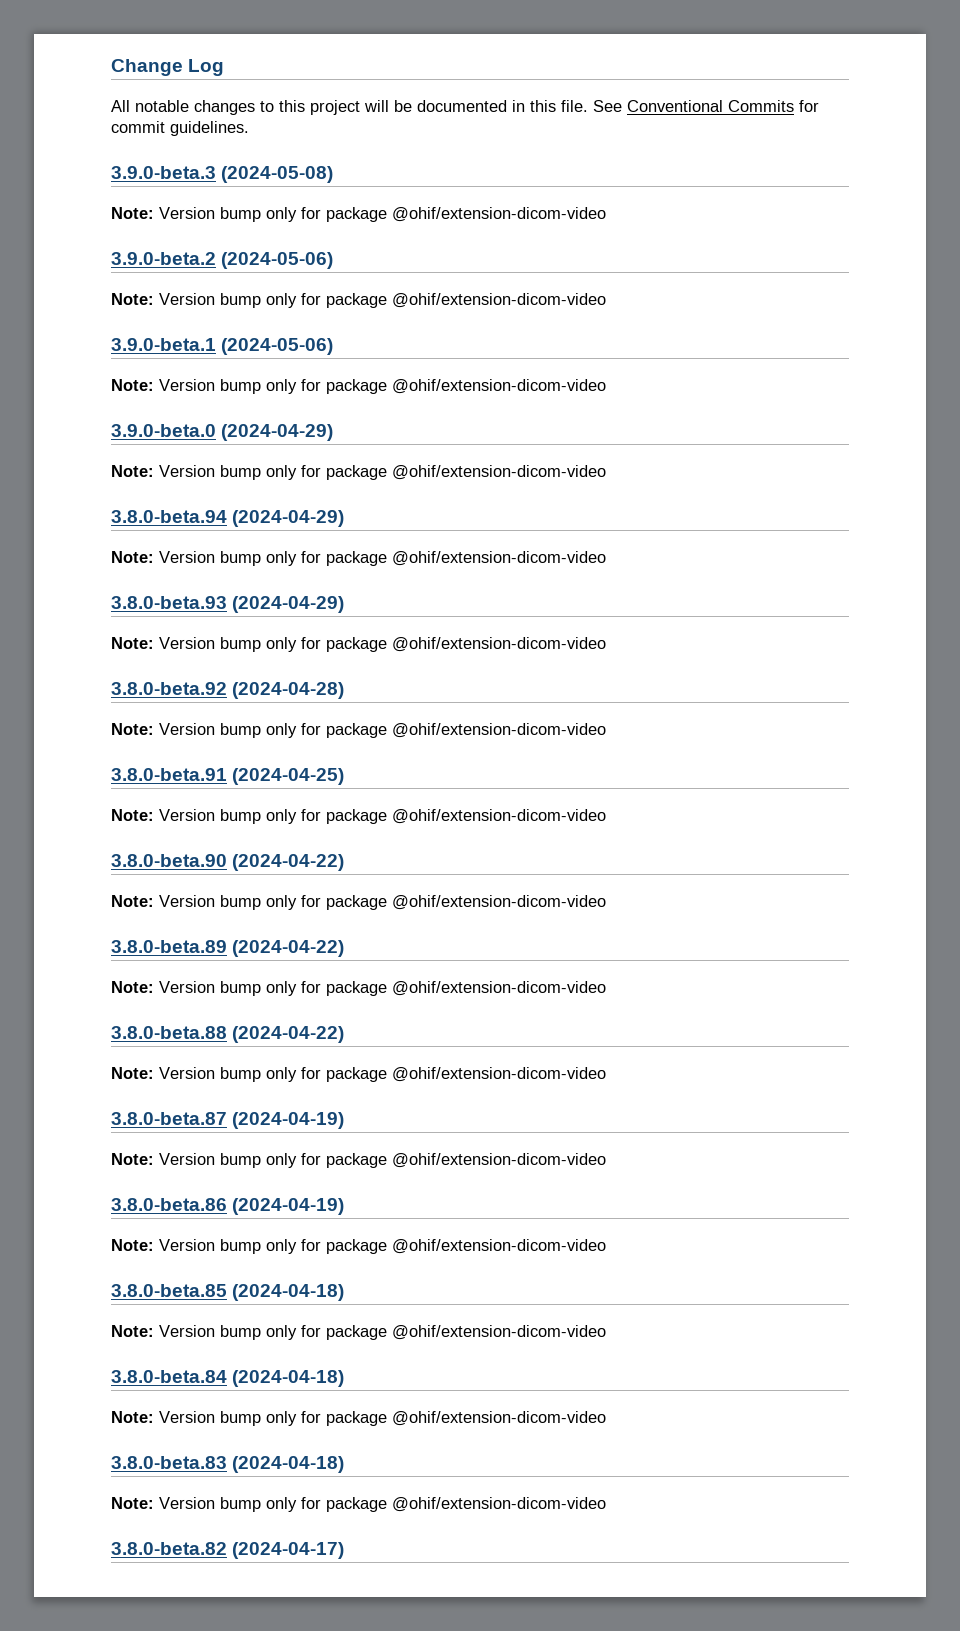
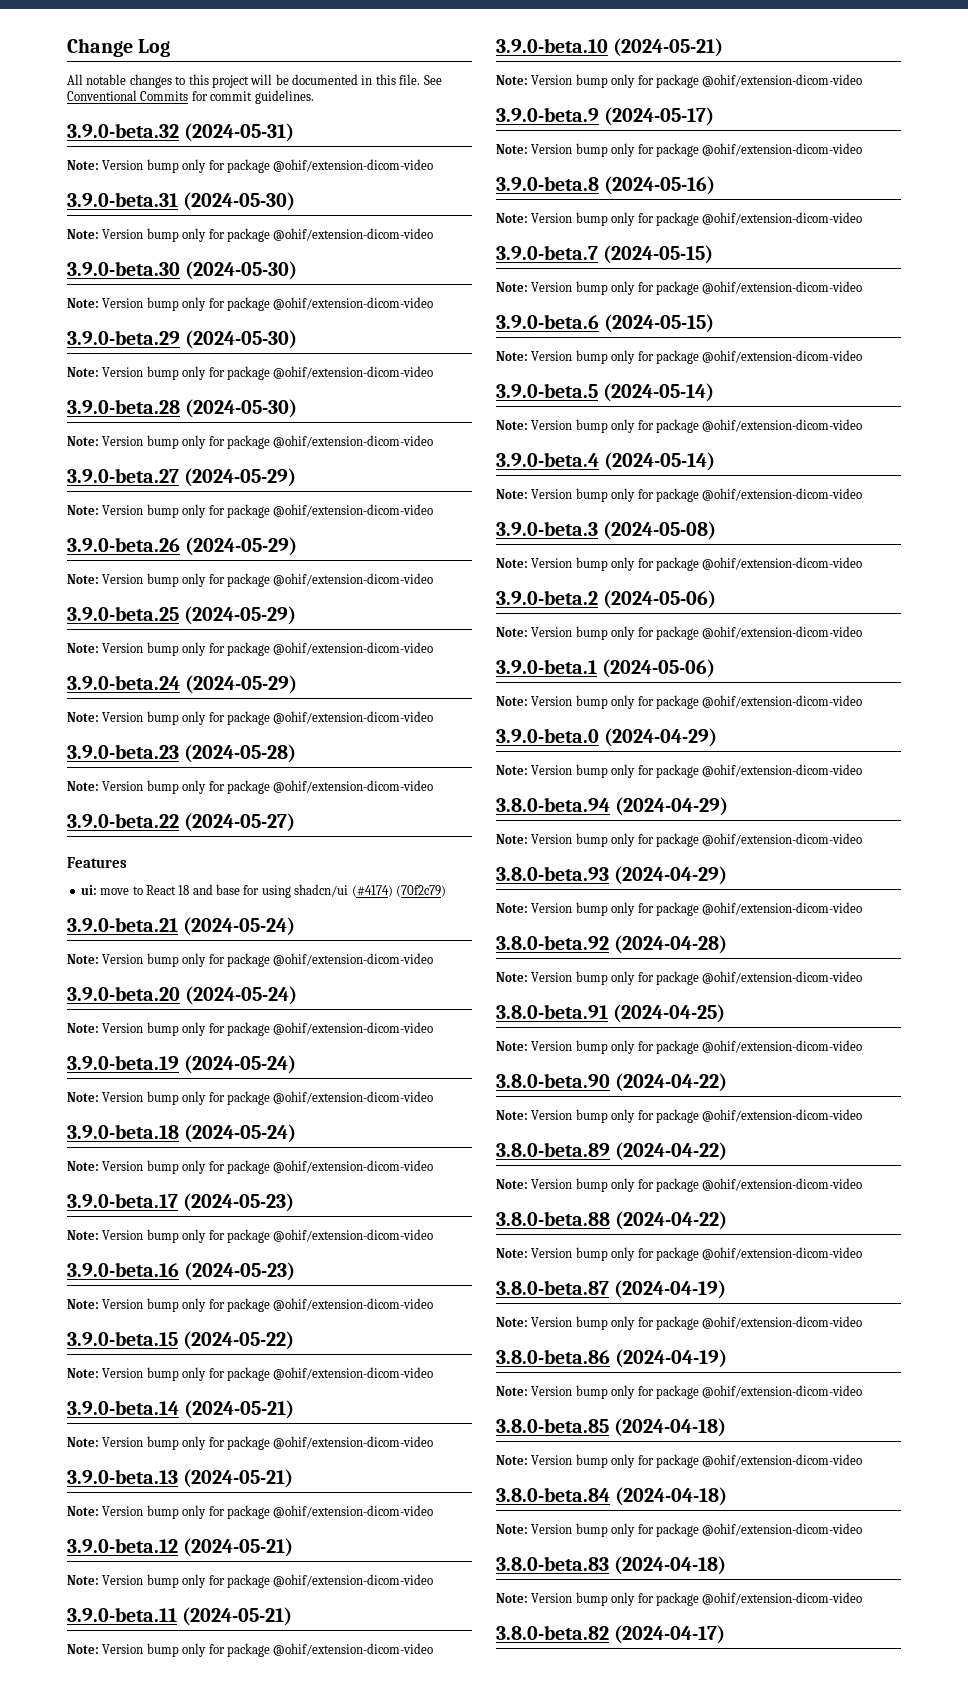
(249, 128) none -> [67,123,295,142] [67,159,434,173] [67,192,296,211] [67,228,434,242] [67,261,298,280] [67,297,434,311] [67,330,298,349] [67,366,434,380] [67,399,298,418] [67,435,434,449] [67,468,297,487] [67,504,434,518] [67,537,298,556] [67,573,434,587] [67,606,297,625] [67,642,434,656] [67,675,298,694] [67,711,434,725] [67,744,297,763] [67,780,434,794] [67,813,296,832] [67,857,127,868] [80,884,446,898] [67,917,296,936] [67,953,434,967] [67,986,298,1005] [67,1022,434,1036] [67,1055,297,1074] [67,1091,434,1105] [67,1124,297,1143] [67,1160,434,1174] [67,1193,295,1212] [67,1229,434,1243] [67,1262,296,1281] [67,1298,434,1312] [67,1331,295,1350] [67,1367,434,1381] [67,1400,295,1419] [67,1436,434,1450] [67,1469,294,1488] [67,1505,434,1519] [67,1538,294,1557] [67,1574,434,1588] [67,1607,293,1626] [67,1643,434,1657] [496,38,724,57] [496,74,863,88] [496,107,715,126] [496,143,863,157] [496,176,716,195] [496,212,863,226] [496,245,714,264] [496,281,863,295] [496,314,715,333] [496,350,863,364] [496,383,715,402] [496,419,863,433] [496,452,716,471] [496,488,863,502] // 3.9.0-beta.32 (2024-05-31) // Note: Version bump only for package @ohif/extension-dicom-video // 3.9.0-beta.31 (2024-05-30) // Note: Version bump only for package @ohif/extension-dicom-video // 3.9.0-beta.30 (2024-05-30) // Note: Version bump only for package @ohif/extension-dicom-video // 3.9.0-beta.29 (2024-05-30) // Note: Version bump only for package @ohif/extension-dicom-video // 3.9.0-beta.28 (2024-05-30) // Note: Version bump only for package @ohif/extension-dicom-video // 3.9.0-beta.27 (2024-05-29) // Note: Version bump only for package @ohif/extension-dicom-video // 3.9.0-beta.26 (2024-05-29) // Note: Version bump only for package @ohif/extension-dicom-video // 3.9.0-beta.25 (2024-05-29) // Note: Version bump only for package @ohif/extension-dicom-video // 3.9.0-beta.24 (2024-05-29) // Note: Version bump only for package @ohif/extension-dicom-video // 3.9.0-beta.23 (2024-05-28) // Note: Version bump only for package @ohif/extension-dicom-video // 3.9.0-beta.22 (2024-05-27) // Features // ui: move to React 18 and base for using shadcn/ui (#4174) (70f2c79) // 3.9.0-beta.21 (2024-05-24) // Note: Version bump only for package @ohif/extension-dicom-video // 3.9.0-beta.20 (2024-05-24) // Note: Version bump only for package @ohif/extension-dicom-video // 3.9.0-beta.19 (2024-05-24) // Note: Version bump only for package @ohif/extension-dicom-video // 3.9.0-beta.18 (2024-05-24) // Note: Version bump only for package @ohif/extension-dicom-video // 3.9.0-beta.17 (2024-05-23) // Note: Version bump only for package @ohif/extension-dicom-video // 3.9.0-beta.16 (2024-05-23) // Note: Version bump only for package @ohif/extension-dicom-video // 3.9.0-beta.15 (2024-05-22) // Note: Version bump only for package @ohif/extension-dicom-video // 3.9.0-beta.14 (2024-05-21) // Note: Version bump only for package @ohif/extension-dicom-video // 3.9.0-beta.13 (2024-05-21) // Note: Version bump only for package @ohif/extension-dicom-video // 3.9.0-beta.12 (2024-05-21) // Note: Version bump only for package @ohif/extension-dicom-video // 3.9.0-beta.11 (2024-05-21) // Note: Version bump only for package @ohif/extension-dicom-video // 3.9.0-beta.10 (2024-05-21) // Note: Version bump only for package @ohif/extension-dicom-video // 3.9.0-beta.9 (2024-05-17) // Note: Version bump only for package @ohif/extension-dicom-video // 3.9.0-beta.8 (2024-05-16) // Note: Version bump only for package @ohif/extension-dicom-video // 3.9.0-beta.7 (2024-05-15) // Note: Version bump only for package @ohif/extension-dicom-video // 3.9.0-beta.6 (2024-05-15) // Note: Version bump only for package @ohif/extension-dicom-video // 3.9.0-beta.5 (2024-05-14) // Note: Version bump only for package @ohif/extension-dicom-video // 3.9.0-beta.4 (2024-05-14) // Note: Version bump only for package @ohif/extension-dicom-video

